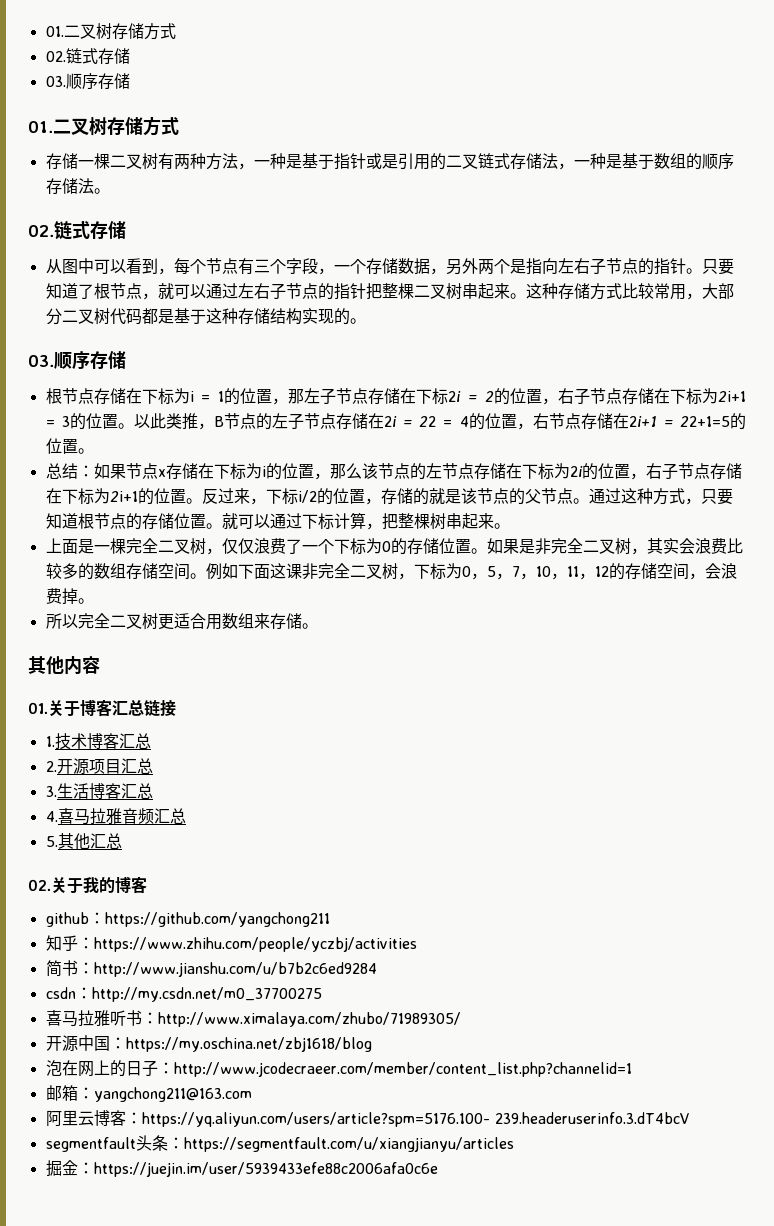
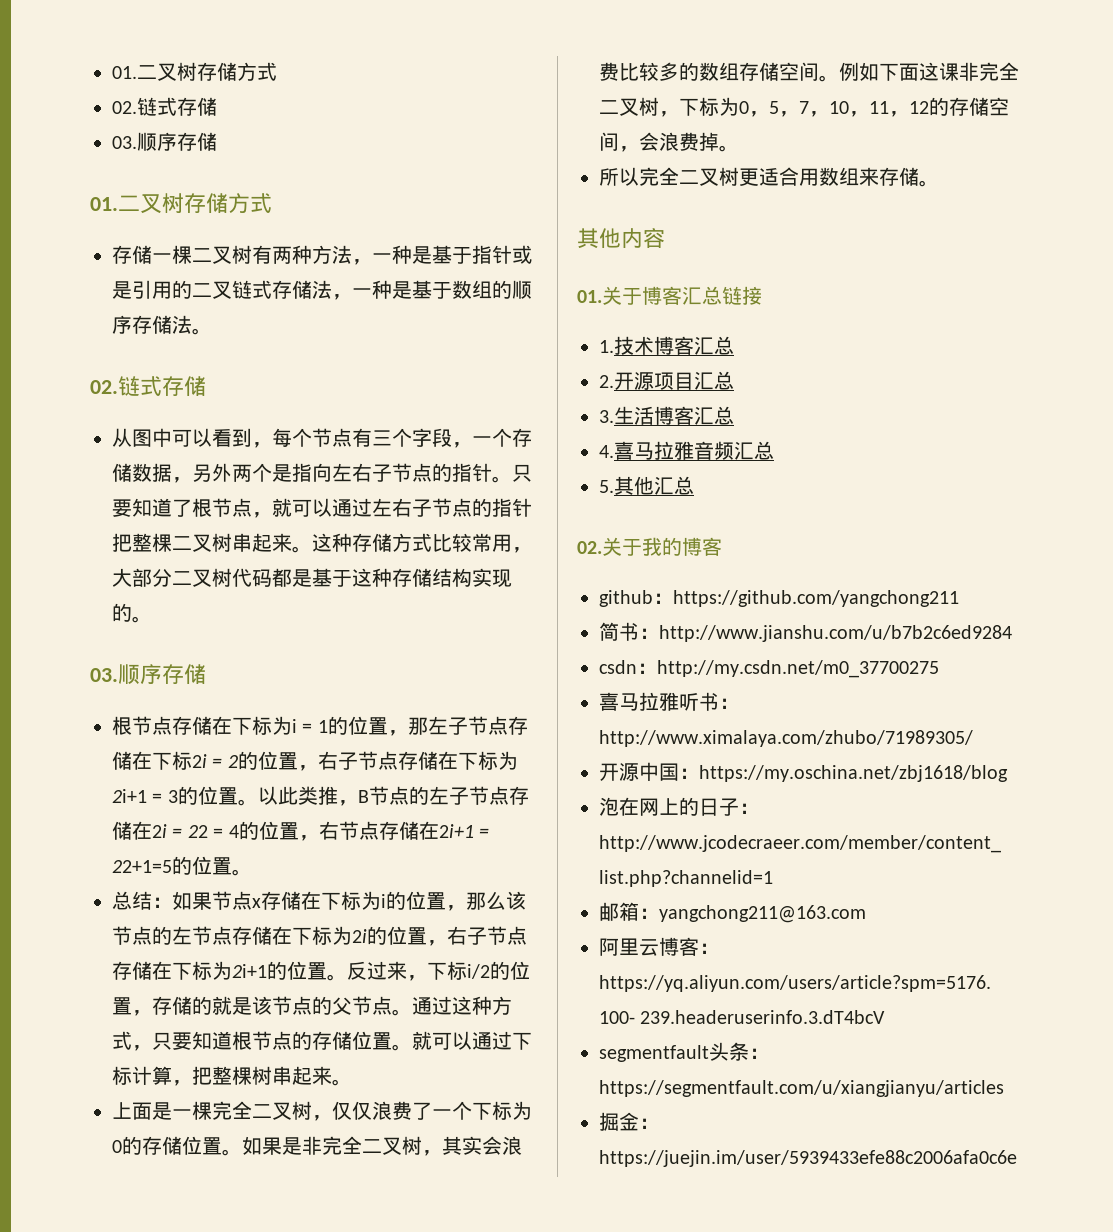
[45,935,417,952] // 知乎：https://www.zhihu.com/people/yczbj/activities -> (959, 598) none

